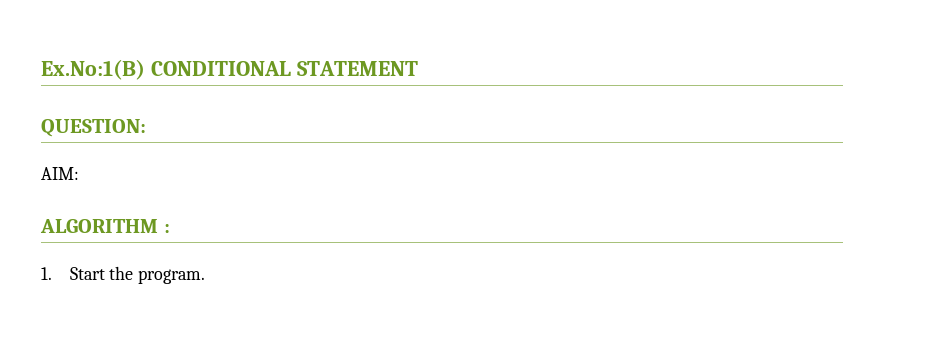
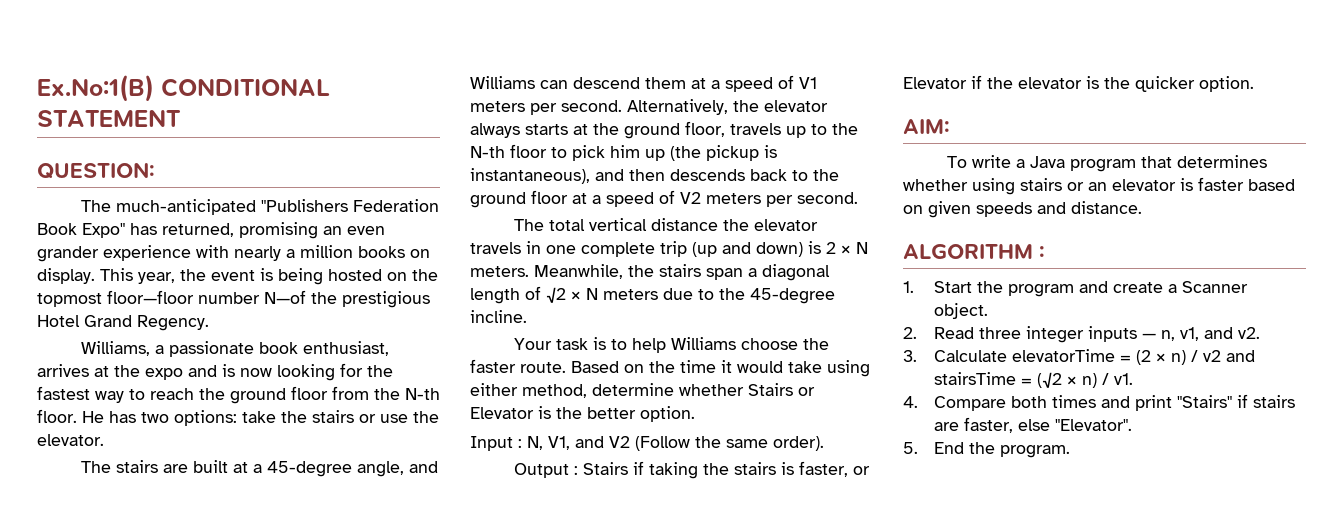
[41,167,79,180] AIM: -> [81,199,440,215] [37,222,385,239] [37,245,430,262] [37,268,438,285] [37,290,430,308] [37,315,209,331] [81,341,390,357] [37,363,393,381] [37,386,440,404] [37,409,439,426] [37,434,104,446] [81,460,439,477] [470,75,817,92] [470,99,828,115] [470,121,858,139] [470,144,777,161] [470,168,839,184] [470,190,858,208] [514,218,819,231] [470,241,868,257] [470,264,830,281] [470,286,835,304] [470,310,527,323] [514,337,830,353] [470,359,870,377] [470,383,815,398] [470,406,695,422] [470,436,824,451] [514,461,871,479] [903,75,1254,92] [903,119,950,134] [947,155,1268,172] [903,177,1295,195] [903,201,1142,218] The much-anticipated "Publishers Federation Book Expo" has returned, promising an even grander experience with nearly a million books on display. This year, the event is being hosted on the topmost floor—floor number N—of the prestigious Hotel Grand Regency. // Williams, a passionate book enthusiast, arrives at the expo and is now looking for the fastest way to reach the ground floor from the N-th floor. He has two options: take the stairs or use the elevator. // The stairs are built at a 45-degree angle, and Williams can descend them at a speed of V1 meters per second. Alternatively, the elevator always starts at the ground floor, travels up to the N-th floor to pick him up (the pickup is instantaneous), and then descends back to the ground floor at a speed of V2 meters per second. // The total vertical distance the elevator travels in one complete trip (up and down) is 2 × N meters. Meanwhile, the stairs span a diagonal length of √2 × N meters due to the 45-degree incline. // Your task is to help Williams choose the faster route. Based on the time it would take using either method, determine whether Stairs or Elevator is the better option. // Input : N, V1, and V2 (Follow the same order). // Output : Stairs if taking the stairs is faster, or Elevator if the elevator is the quicker option. // AIM: // To write a Java program that determines whether using stairs or an elevator is faster based on given speeds and distance.
(134, 273) none -> [1008,281,1249,297] [934,303,989,319] [903,326,1261,343] [903,349,1256,365] [934,372,1134,388] [903,394,1296,411] [934,417,1133,433] [903,442,996,454] program and create a Scanner object. // 2. Read three integer inputs — n, v1, and v2. // 3. Calculate elevatorTime = (2 × n) / v2 and stairsTime = (√2 × n) / v1. // 4. Compare both times and print "Stairs" if stairs are faster, else "Elevator". // 5. End the

